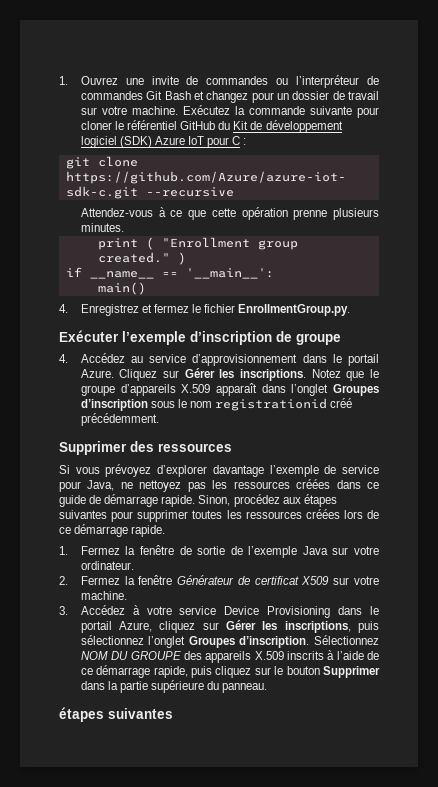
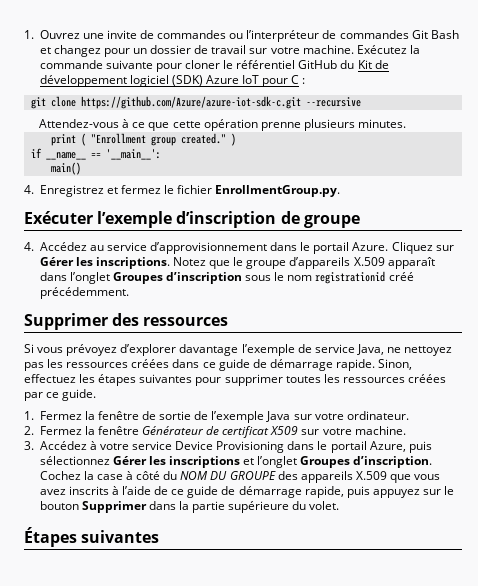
[59,481,81,492] pour -> (355, 348) none
[233,494,301,507] procédez aux -> [24,374,96,383] effectuez les
[343,510,379,519] [59,524,166,537] lors de ce démarrage rapide. -> [24,389,97,401] par ce guide.
[159,620,379,633] [80,635,379,648] cliquez sur Gérer les inscriptions, puis sélectionnez l’onglet Groupes d’inscription. Sélectionnez -> [408,441,432,453] [39,456,433,468] [39,471,178,480] puis sélectionnez Gérer les inscriptions et l’onglet Groupes d’inscription. Cochez la case à côté du
(284, 655) none -> [390,474,441,483] [39,489,66,495] que vous avez
(93, 671) none -> [187,486,236,498] guide de
[215,666,252,678] cliquez -> [372,489,420,498] appuyez
[222,683,268,693] [59,707,104,722] panneau. // étapes -> [309,501,340,510] [24,527,77,547] volet. // Étapes

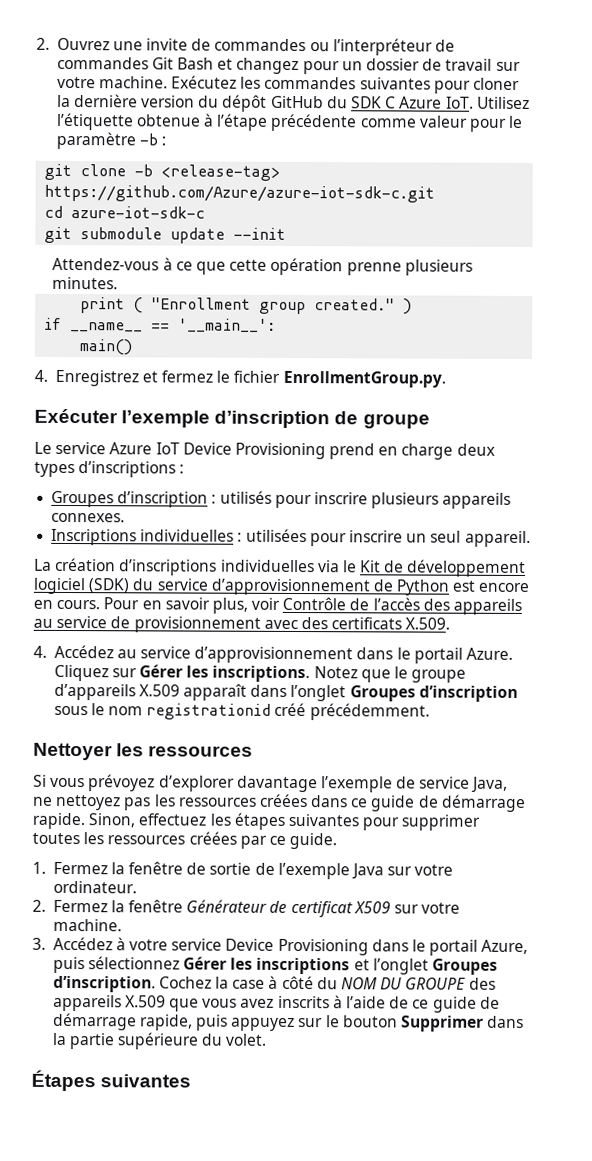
[24,30,34,39] 1. -> [36,37,50,50] 2.
[409,45,420,54] [39,60,389,72] [39,75,300,87] la commande suivante pour cloner le référentiel GitHub du Kit de développement logiciel (SDK) Azure IoT pour C -> [240,76,521,94] [56,94,530,112] [55,112,524,132] [55,131,158,150] les commandes suivantes pour cloner la dernière version du dépôt GitHub du SDK C Azure IoT. Utilisez l’étiquette obtenue à l’étape précédente comme valeur pour le paramètre -b
(76, 101) none -> [134,164,281,181] -b <release-tag>
[305,97,361,107] --recursive -> [44,205,206,219] [44,226,287,244] // cd azure-iot-sdk-c // git submodule update --init
(360, 221) none -> [34,441,495,460] [34,461,185,478] [51,490,512,509] [51,512,126,523] [51,528,531,548] [34,557,527,578] [33,577,530,596] [33,596,523,615] [33,615,451,633] // Le service Azure IoT Device Provisioning prend en charge deux types d’inscriptions : // Groupes d’inscription : utilisés pour inscrire plusieurs appareils connexes. // Inscriptions individuelles : utilisées pour inscrire un seul appareil. // La création d’inscriptions individuelles via le Kit de développement logiciel (SDK) du service d’approvisionnement de Python est encore en cours. Pour en savoir plus, voir Contrôle de l’accès des appareils au service de provisionnement avec des certificats X.509.
[24,313,140,330] Supprimer des -> [33,742,145,761] Nettoyer les

